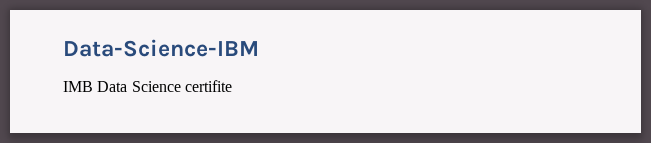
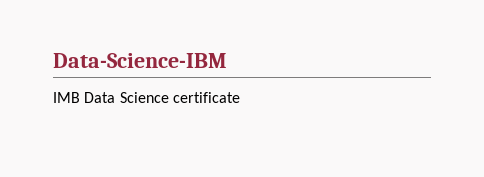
[184,80,232,92] certifite -> [172,92,240,103] certificate

